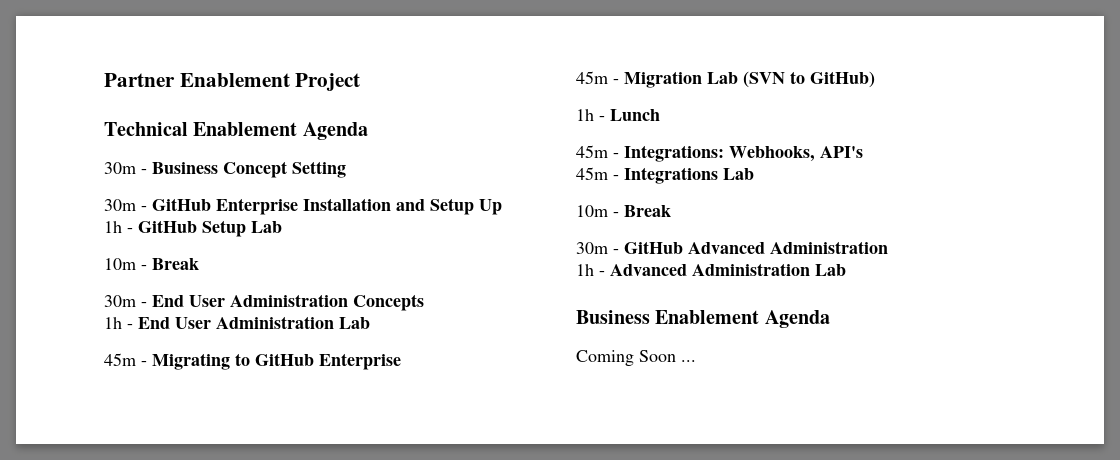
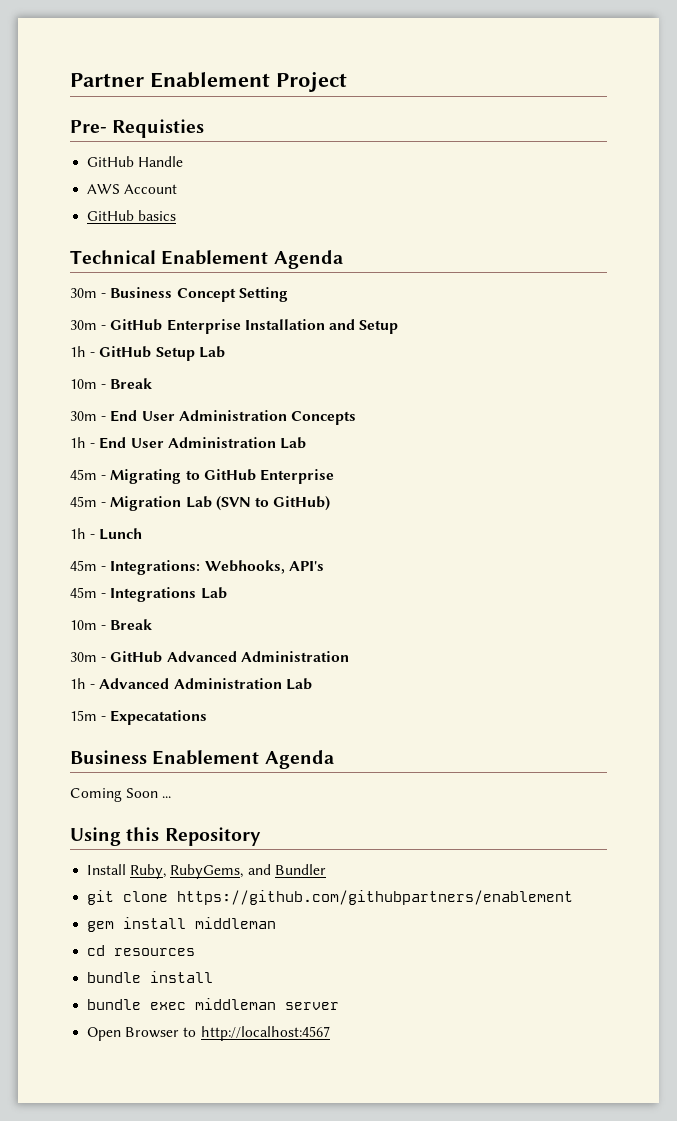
(361, 82) none -> [70,119,205,138] [87,156,184,167] [87,184,178,194] [87,210,177,221] // Pre- Requisties // GitHub Handle // AWS Account // GitHub basics
[479,199,502,215] Up -> (399, 327) none
(846, 270) none -> [70,710,208,725] // 15m - Expecatations
(696, 361) none -> [70,827,261,846] [87,864,326,879] [87,890,574,905] [87,917,277,932] [87,945,196,956] [87,971,214,983] [87,998,340,1010] [87,1026,330,1041] // Using this Repository // Install Ruby, RubyGems, and Bundler // git clone https://github.com/githubpartners/enablement // gem install middleman // cd resources // bundle install // bundle exec middleman server // Open Browser to http://localhost:4567

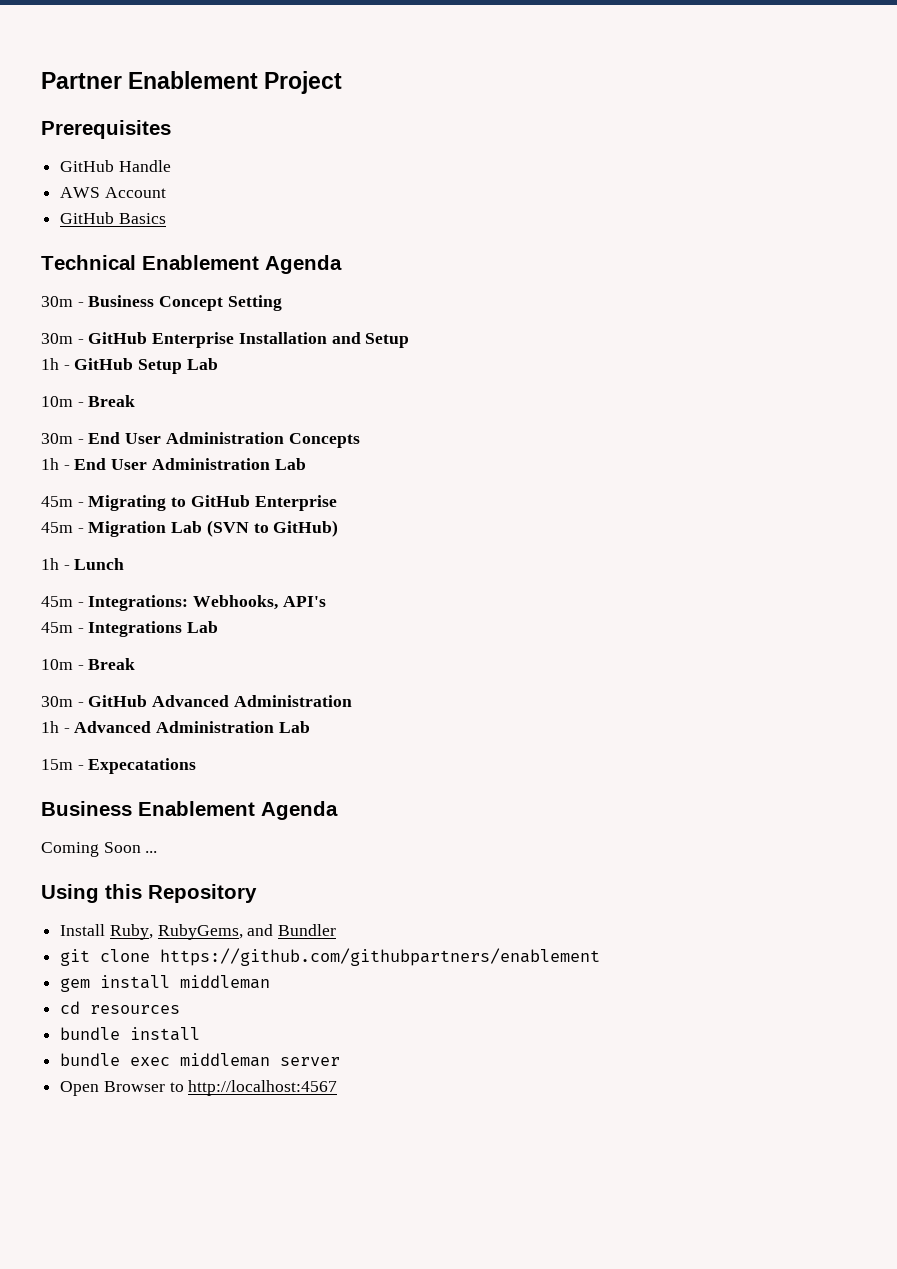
[70,119,205,138] Pre- Requisties -> [41,120,171,139] Prerequisites
[138,210,177,221] basics -> [118,213,166,224] Basics

